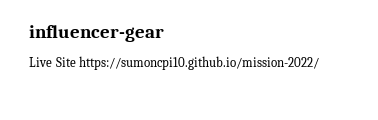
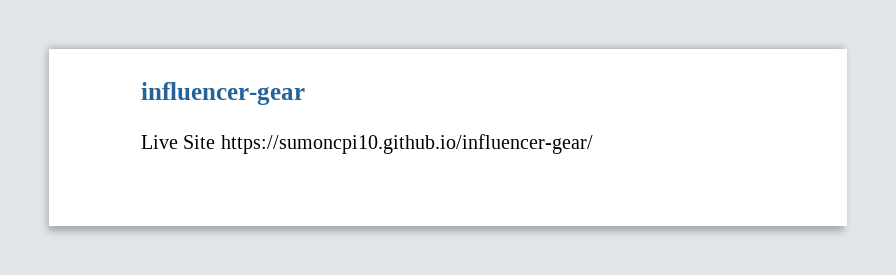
[79,56,320,70] https://sumoncpi10.github.io/mission-2022/ -> [220,134,593,154] https://sumoncpi10.github.io/influencer-gear/

